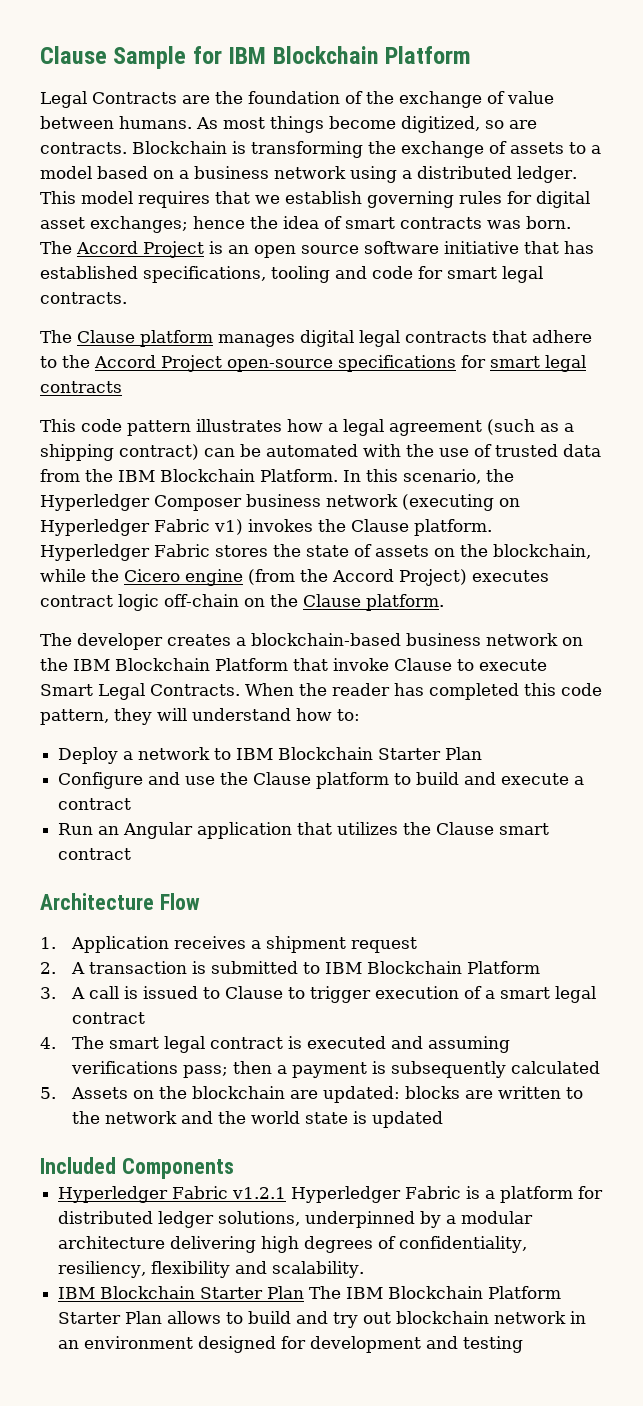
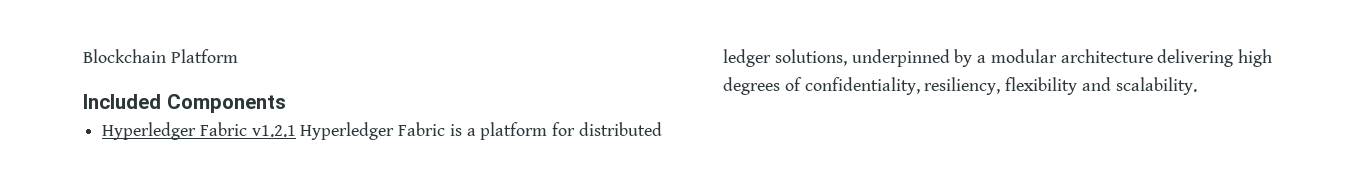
[40,46,472,69] [40,91,554,108] [40,116,537,133] [40,141,601,158] [40,166,577,183] [40,191,590,208] [40,216,571,233] [40,241,594,258] [40,266,543,283] [40,292,127,304] [40,330,592,347] [40,355,586,372] [40,381,122,393] [40,419,574,436] [40,444,601,461] [40,469,514,484] [40,494,520,511] [40,519,492,536] [40,544,591,561] [40,569,549,586] [40,594,444,611] [40,633,583,650] [40,658,547,671] [40,683,602,700] [40,708,360,725] [58,747,483,764] [58,772,585,789] [58,798,132,810] [58,822,550,839] [58,848,132,860] [40,893,200,910] [40,936,418,953] [40,961,541,974] [40,986,597,1003] [72,1012,146,1024] [40,1036,511,1053] [71,1061,601,1078] [40,1086,584,1103] [72,1111,444,1128] Clause Sample for IBM Blockchain Platform // Legal Contracts are the foundation of the exchange of value between humans. As most things become digitized, so are contracts. Blockchain is transforming the exchange of assets to a model based on a business network using a distributed ledger. This model requires that we establish governing rules for digital asset exchanges; hence the idea of smart contracts was born. The Accord Project is an open source software initiative that has established specifications, tooling and code for smart legal contracts. // The Clause platform manages digital legal contracts that adhere to the Accord Project open-source specifications for smart legal contracts // This code pattern illustrates how a legal agreement (such as a shipping contract) can be automated with the use of trusted data from the IBM Blockchain Platform. In this scenario, the Hyperledger Composer business network (executing on Hyperledger Fabric v1) invokes the Clause platform. Hyperledger Fabric stores the state of assets on the blockchain, while the Cicero engine (from the Accord Project) executes contract logic off-chain on the Clause platform. // The developer creates a blockchain-based business network on the IBM Blockchain Platform that invoke Clause to execute Smart Legal Contracts. When the reader has completed this code pattern, they will understand how to: // Deploy a network to IBM Blockchain Starter Plan // Configure and use the Clause platform to build and execute a contract // Run an Angular application that utilizes the Clause smart contract // Architecture Flow // 1. Application receives a shipment request // 2. A transaction is submitted to IBM Blockchain Platform // 3. A call is issued to Clause to trigger execution of a smart legal contract // 4. The smart legal contract is executed and assuming verifications pass; then a payment is subsequently calculated // 5. Assets on the blockchain are updated: blocks are written to the network and the world state is updated -> [83,49,238,63] Blockchain Platform
[58,1286,562,1299] [58,1311,587,1328] [58,1336,524,1353] // IBM Blockchain Starter Plan The IBM Blockchain Platform Starter Plan allows to build and try out blockchain network in an environment designed for development and testing -> (1197, 86) none

